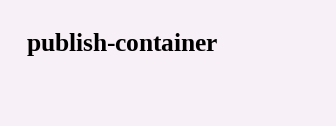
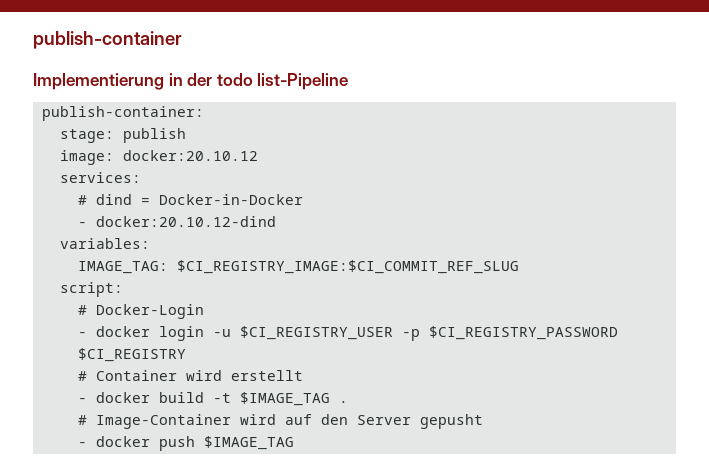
(217, 44) none -> [33,73,349,90] [41,106,204,121] [59,128,186,143] [59,150,258,165] [59,172,141,183] [77,194,303,205] [77,216,276,227] [59,238,150,249] [77,260,519,274] [59,282,123,297] [77,304,204,319] [77,326,618,341] [77,348,186,362] [77,370,303,381] [77,392,348,406] [77,414,483,429] [77,436,294,451] // Implementierung in der todo list-Pipeline // publish-container: // stage: publish // image: docker:20.10.12 // services: // # dind = Docker-in-Docker // - docker:20.10.12-dind // variables: // IMAGE_TAG: $CI_REGISTRY_IMAGE:$CI_COMMIT_REF_SLUG // script: // # Docker-Login // - docker login -u $CI_REGISTRY_USER -p $CI_REGISTRY_PASSWORD $CI_REGISTRY // # Container wird erstellt // - docker build -t $IMAGE_TAG . // # Image-Container wird auf den Server gepusht // - docker push $IMAGE_TAG

